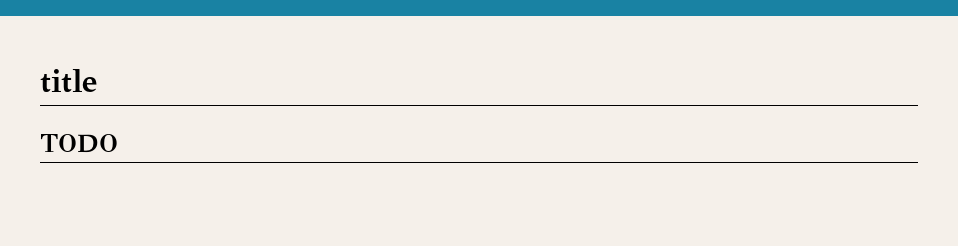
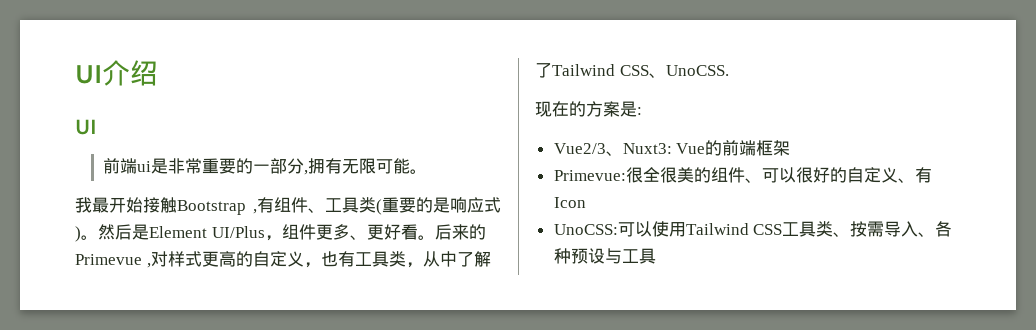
[40,69,98,93] [40,134,118,153] title // TODO -> [75,60,158,86] [75,119,97,135] [103,158,428,175] [75,197,501,215] [75,224,486,242] [75,251,491,268] [535,63,729,78] [535,101,642,117] [553,140,791,156] [553,167,932,183] [553,197,586,208] [553,221,953,237] [553,248,656,264] UI介绍 // UI // 前端ui是非常重要的一部分,拥有无限可能。 // 我最开始接触Bootstrap ,有组件、工具类(重要的是响应式)。然后是Element UI/Plus，组件更多、更好看。后来的Primevue ,对样式更高的自定义，也有工具类，从中了解了Tailwind CSS、UnoCSS. // 现在的方案是: // Vue2/3、Nuxt3: Vue的前端框架 // Primevue:很全很美的组件、可以很好的自定义、有Icon // UnoCSS:可以使用Tailwind CSS工具类、按需导入、各种预设与工具

